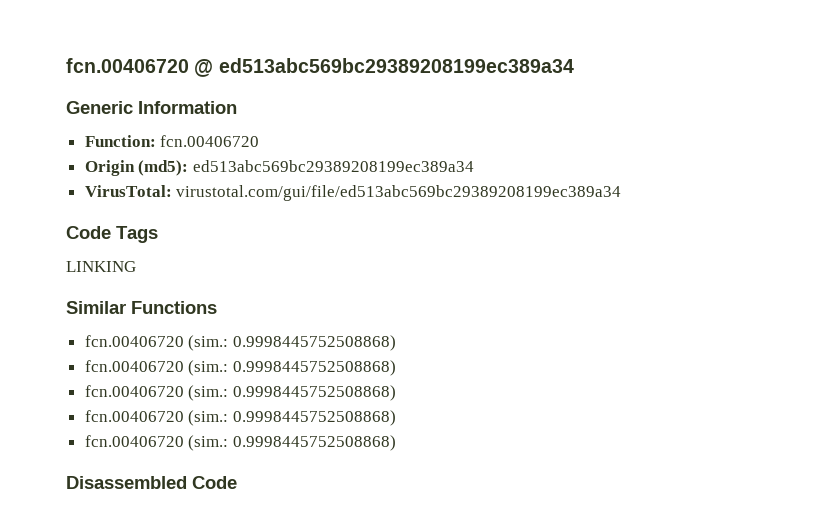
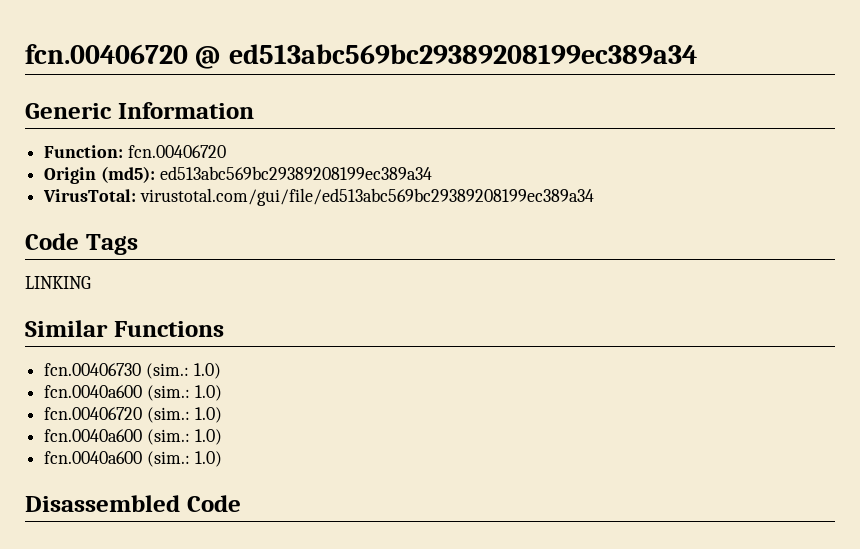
[84,335,396,351] [84,360,396,376] [84,385,396,401] [84,410,396,426] [84,435,396,451] fcn.00406720 (sim.: 0.9998445752508868) // fcn.00406720 (sim.: 0.9998445752508868) // fcn.00406720 (sim.: 0.9998445752508868) // fcn.00406720 (sim.: 0.9998445752508868) // fcn.00406720 (sim.: 0.9998445752508868) -> [44,363,221,379] [44,385,222,401] [44,407,222,423] [44,429,222,445] [44,451,222,467] fcn.00406730 (sim.: 1.0) // fcn.0040a600 (sim.: 1.0) // fcn.00406720 (sim.: 1.0) // fcn.0040a600 (sim.: 1.0) // fcn.0040a600 (sim.: 1.0)

